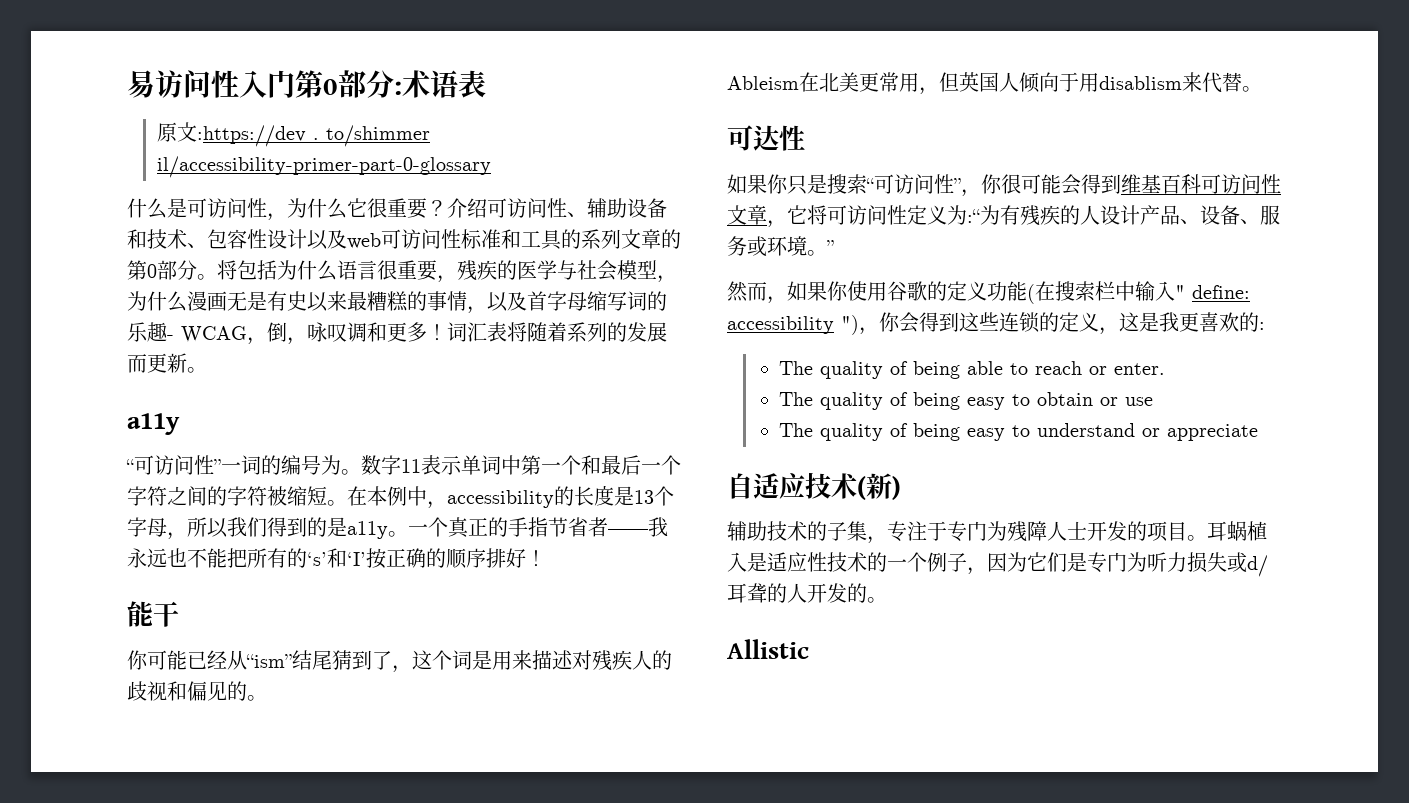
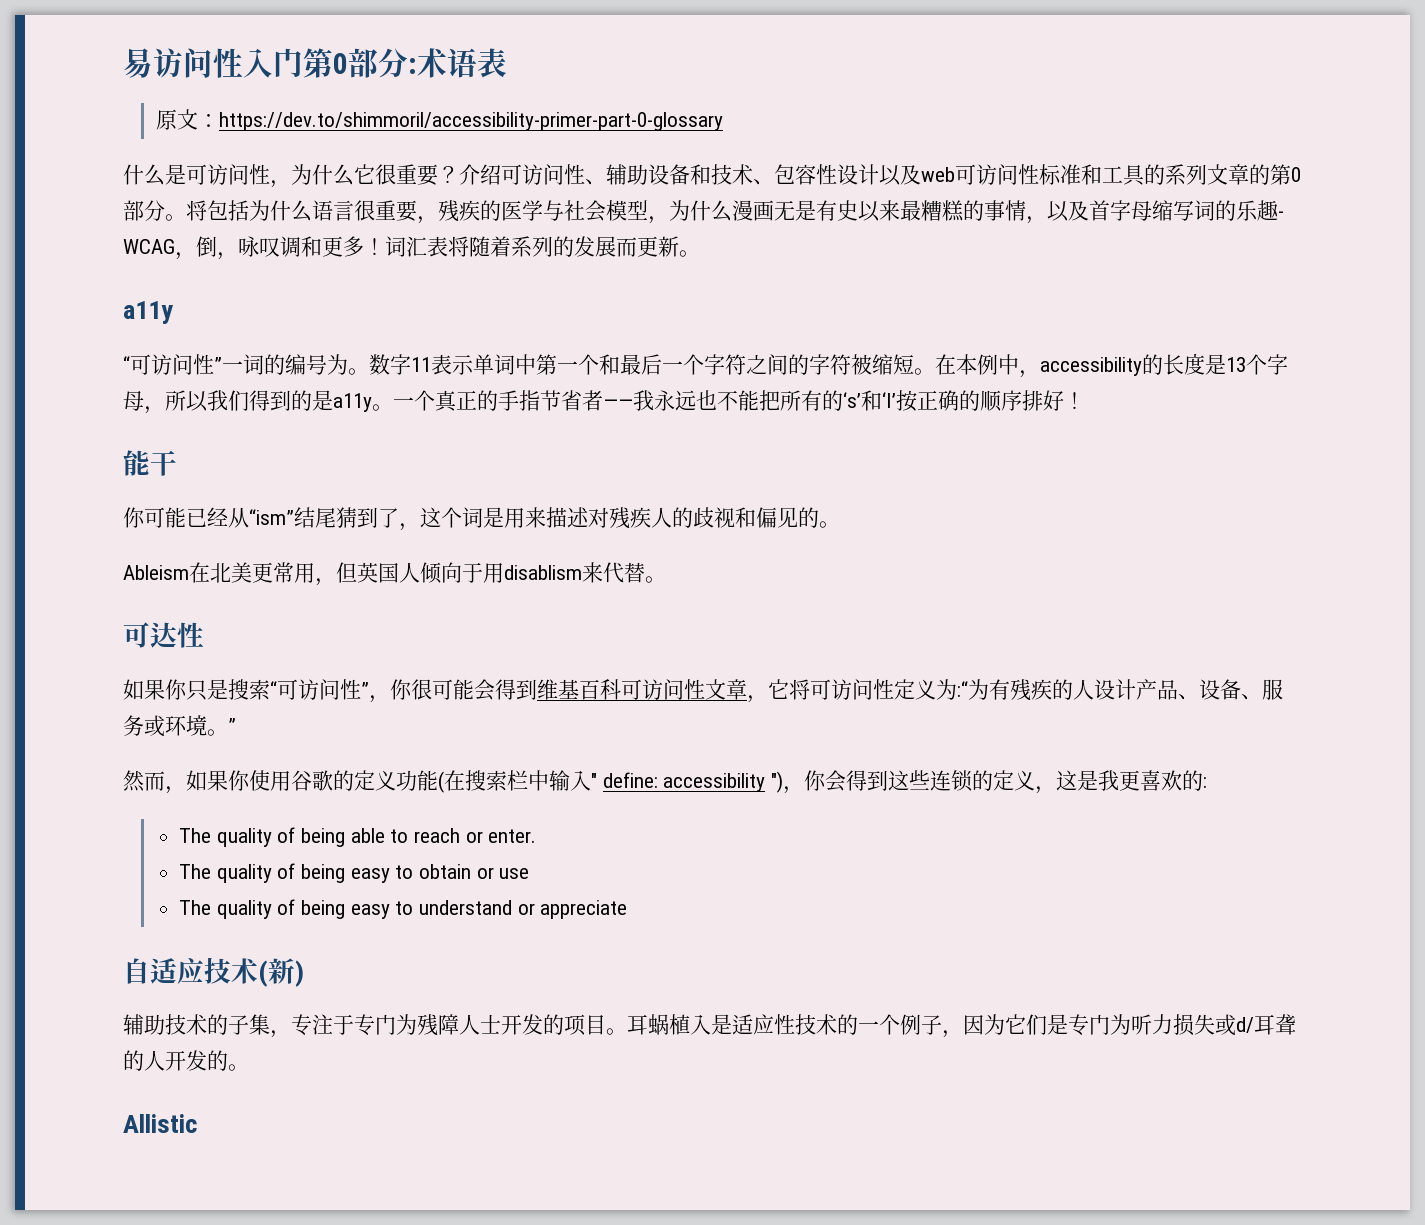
[196,125,430,147] [156,156,491,178] :https://dev . to/shimmer il/accessibility-primer-part-0-glossary -> [197,112,723,131] ：https://dev.to/shimmoril/accessibility-primer-part-0-glossary

